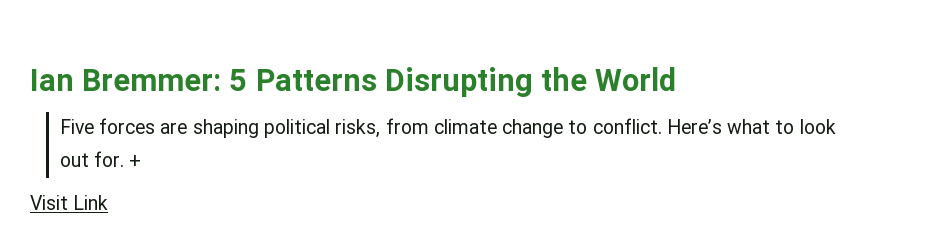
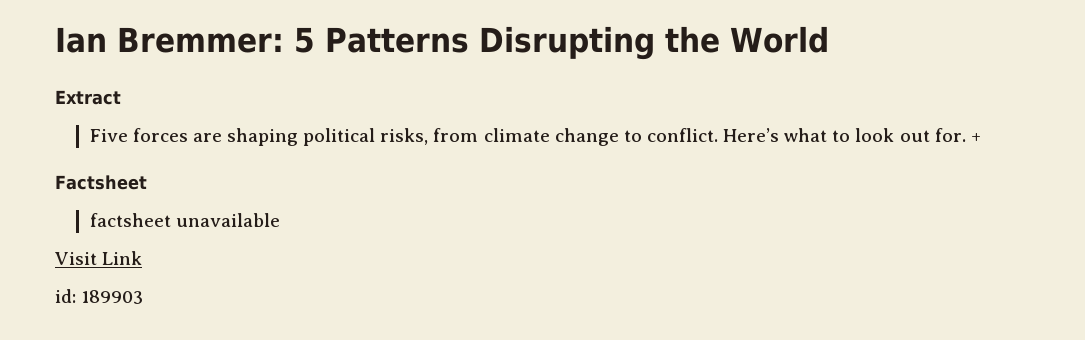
(677, 79) none -> [55,90,121,105] // Extract
(142, 161) none -> [55,175,147,190] [89,213,280,227] // Factsheet // factsheet unavailable
(109, 202) none -> [55,289,144,304] // id: 189903

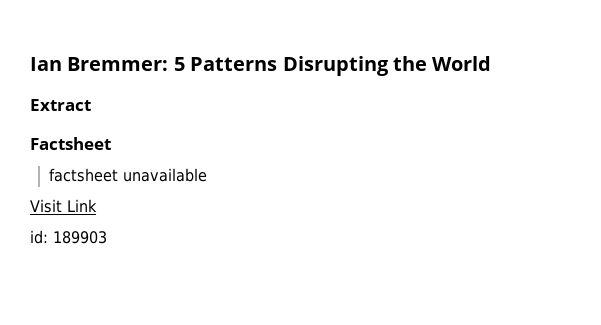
[89,128,981,146] // Five forces are shaping political risks, from climate change to conflict. Here’s what to look out for. + -> (91, 105) none

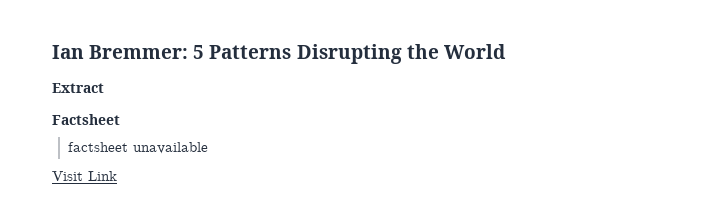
[30,230,107,244] // id: 189903 -> (117, 176) none

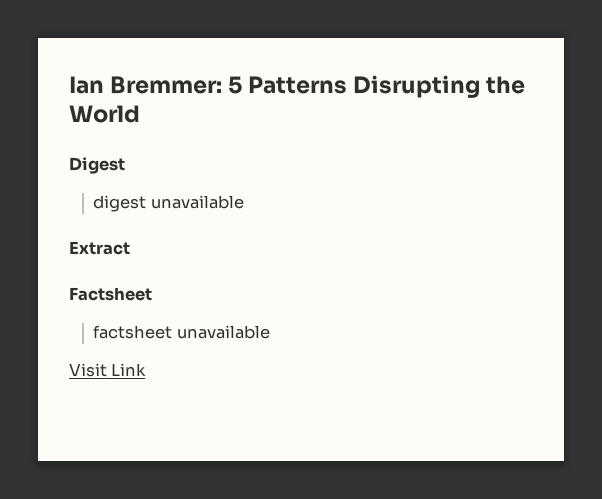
(506, 51) none -> [69,157,125,174] [93,195,244,212] // Digest // digest unavailable

